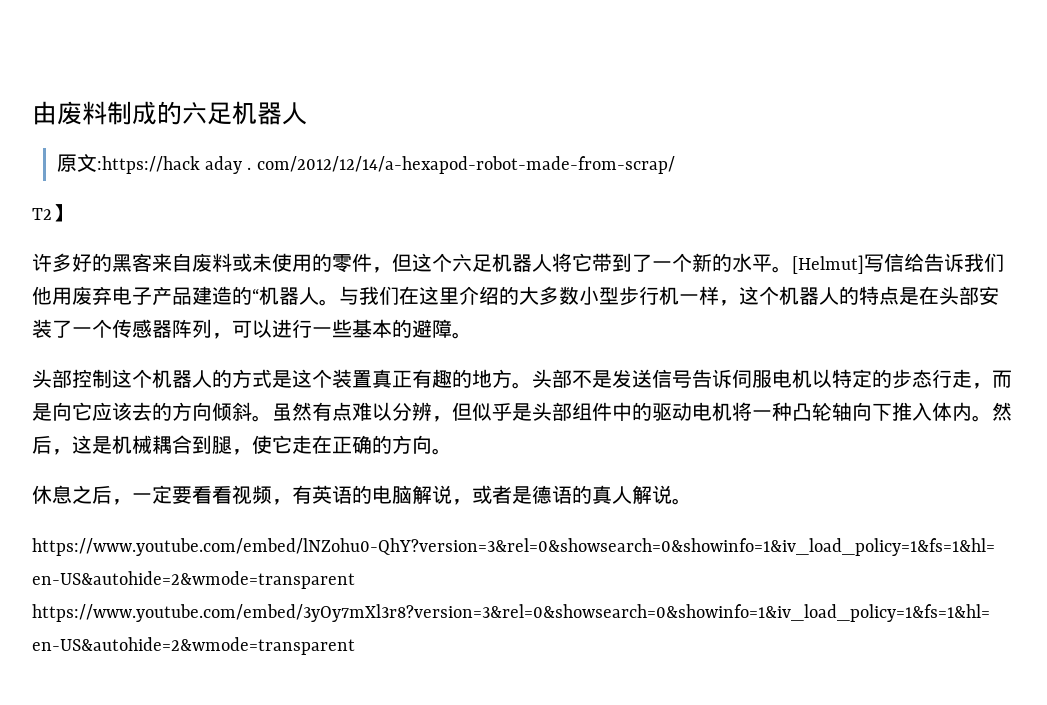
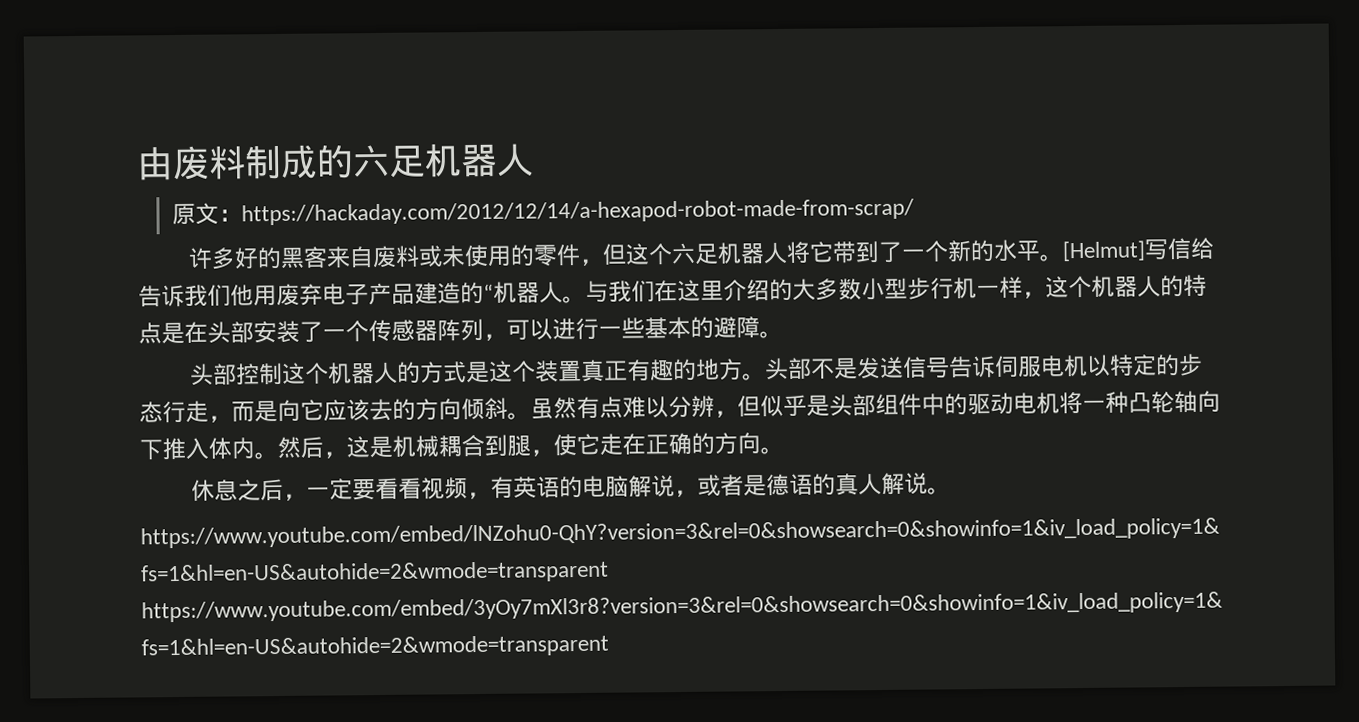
[96,156,675,174] [32,204,72,222] :https://hack aday . com/2012/12/14/a-hexapod-robot-made-from-scrap/ // T2】 -> [217,198,914,226] ：https://hackaday.com/2012/12/14/a-hexapod-robot-made-from-scrap/

